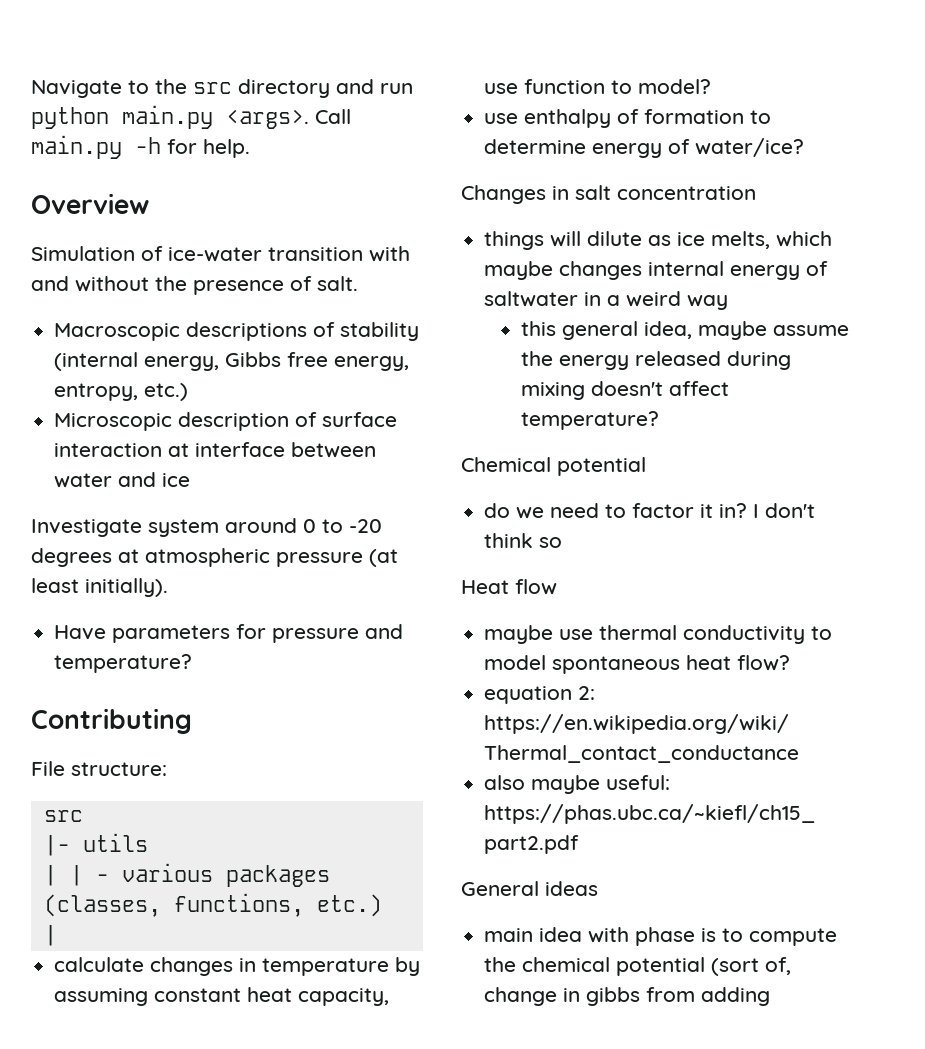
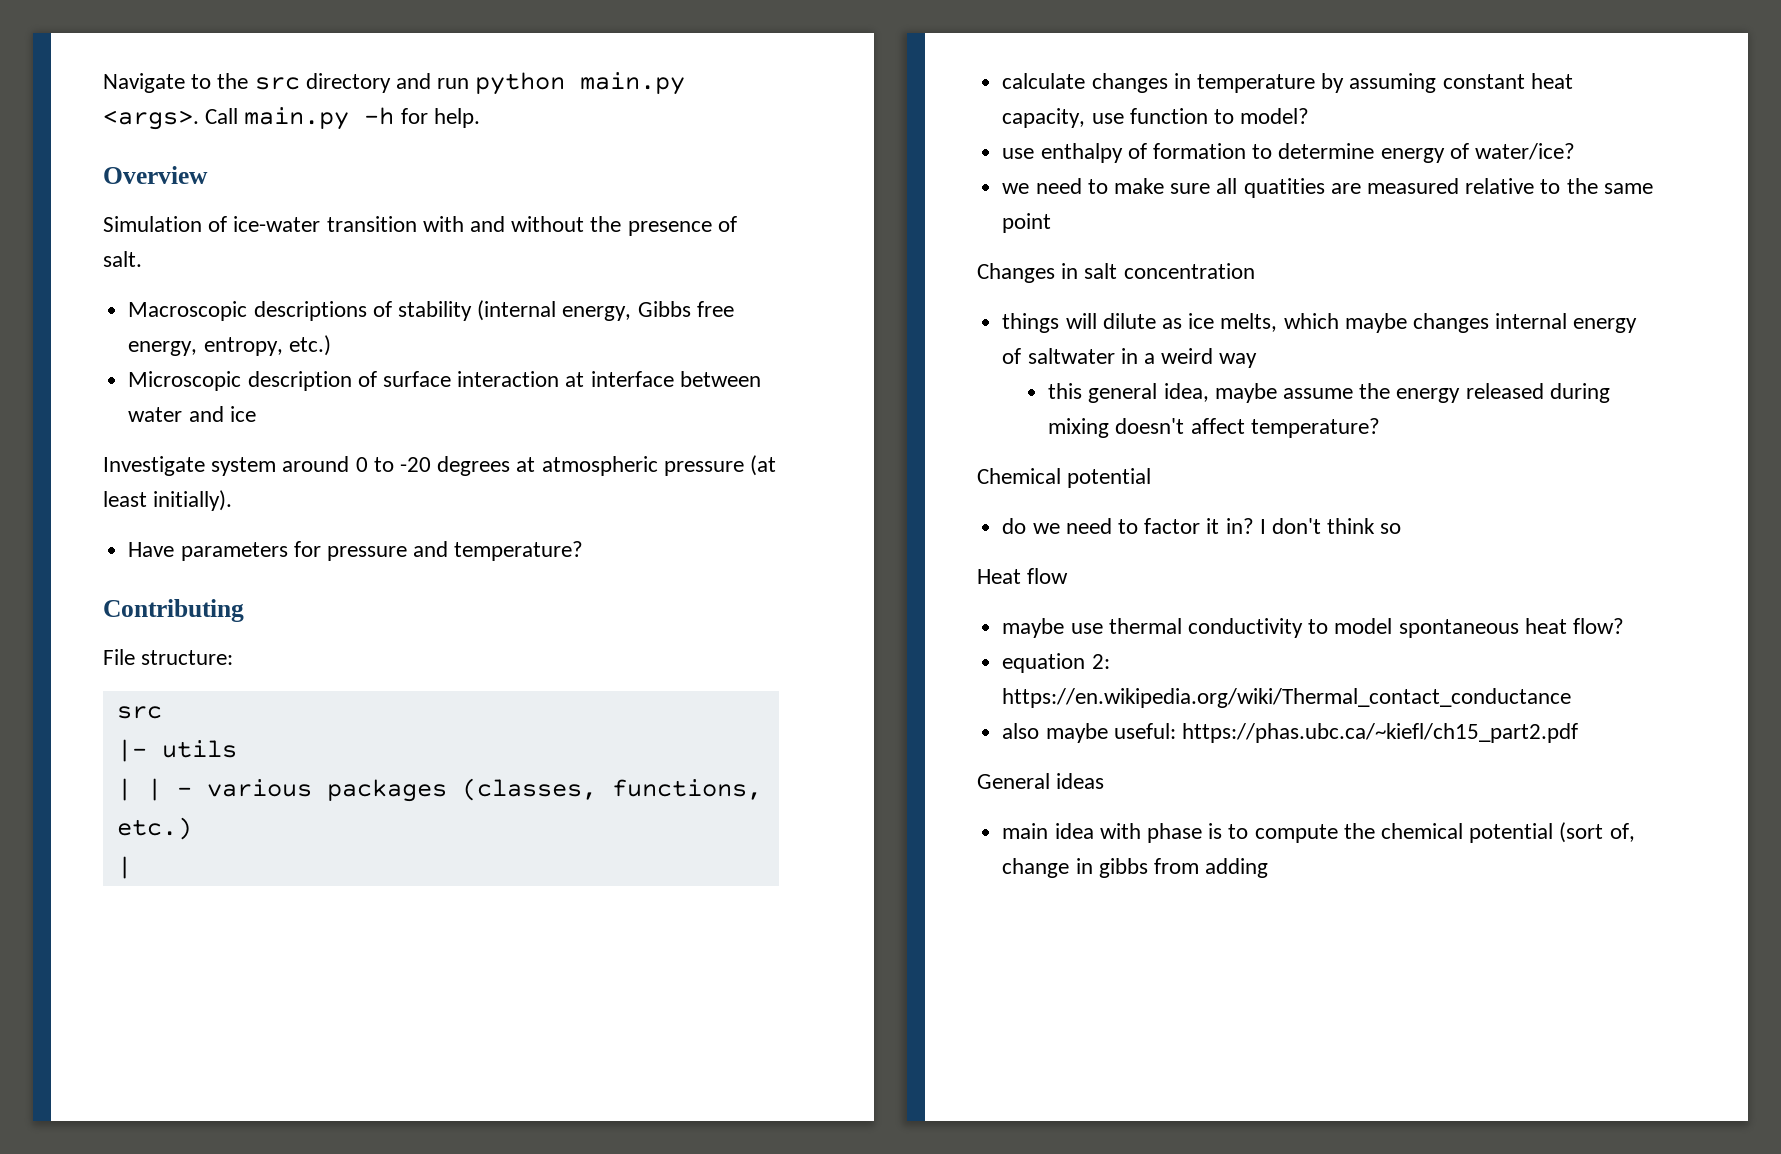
(805, 147) none -> [1002,178,1653,198] [1002,213,1052,233] // we need to make sure all quatities are measured relative to the same point

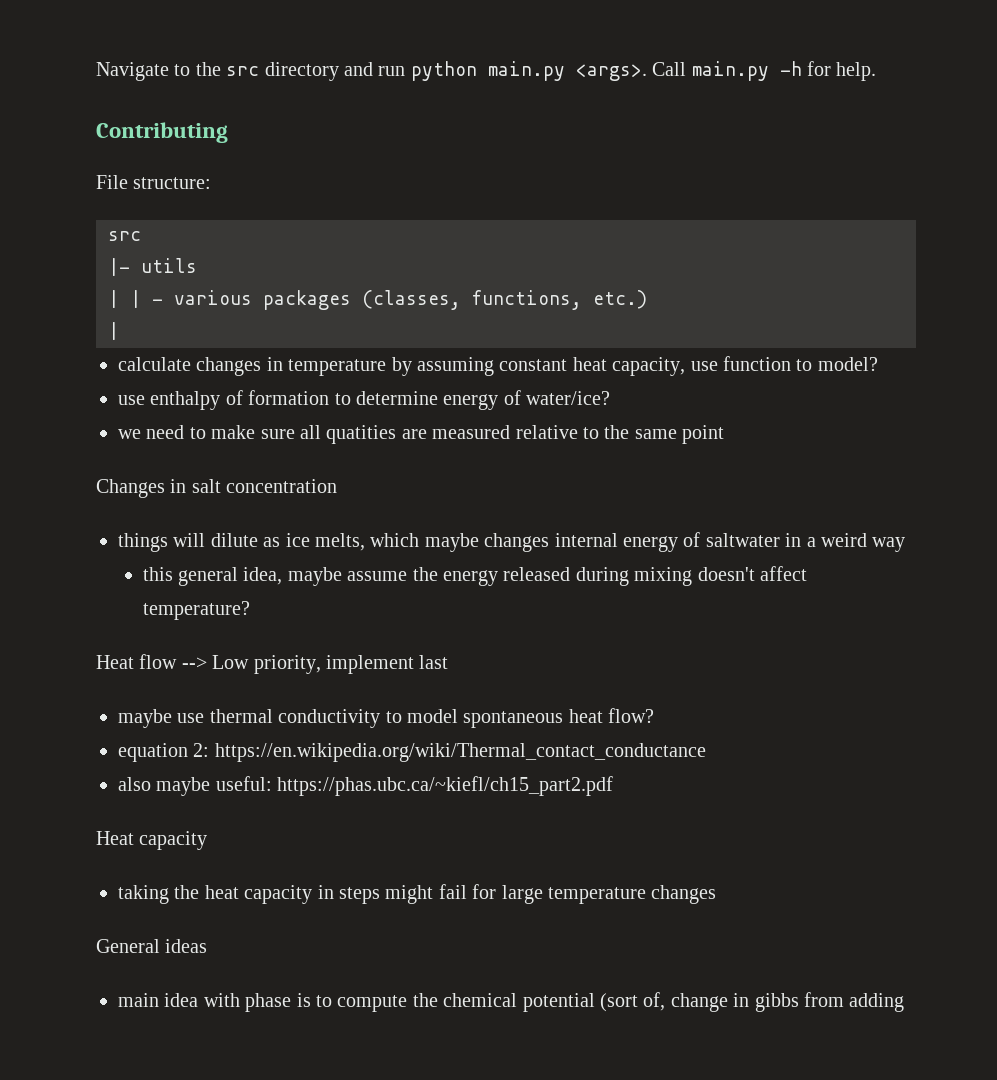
[103,166,208,184] [103,216,737,236] [103,251,142,267] [128,300,734,321] [128,335,331,356] [128,371,761,391] [128,406,256,422] [103,455,777,476] [103,490,233,511] [128,541,584,561] // Overview // Simulation of ice-water transition with and without the presence of salt. // Macroscopic descriptions of stability (internal energy, Gibbs free energy, entropy, etc.) // Microscopic description of surface interaction at interface between water and ice // Investigate system around 0 to -20 degrees at atmospheric pressure (at least initially). // Have parameters for pressure and temperature? -> (877, 71) none
[977,468,1152,488] [1002,518,1402,534] [977,568,1069,584] Chemical potential // do we need to factor it in? I don't think so // Heat flow -> [96,654,449,674] Heat flow --> Low priority, implement last
(1578, 733) none -> [96,831,208,850] [118,884,717,904] // Heat capacity // taking the heat capacity in steps might fail for large temperature changes

